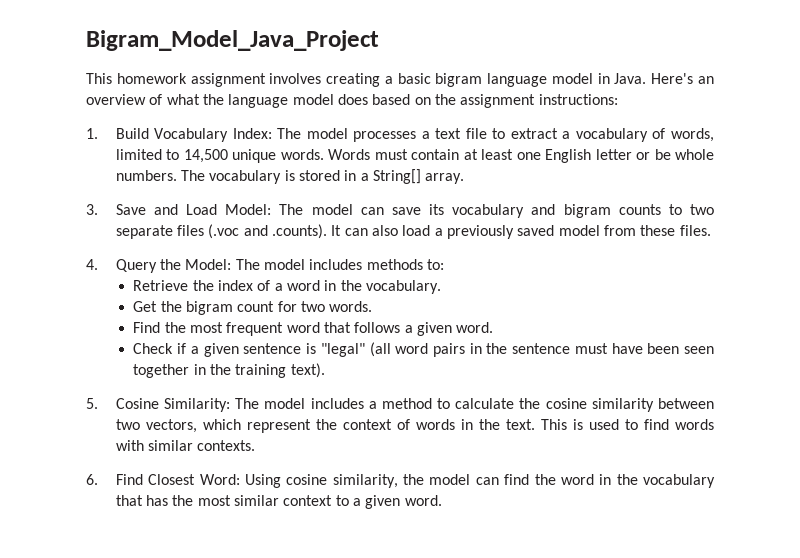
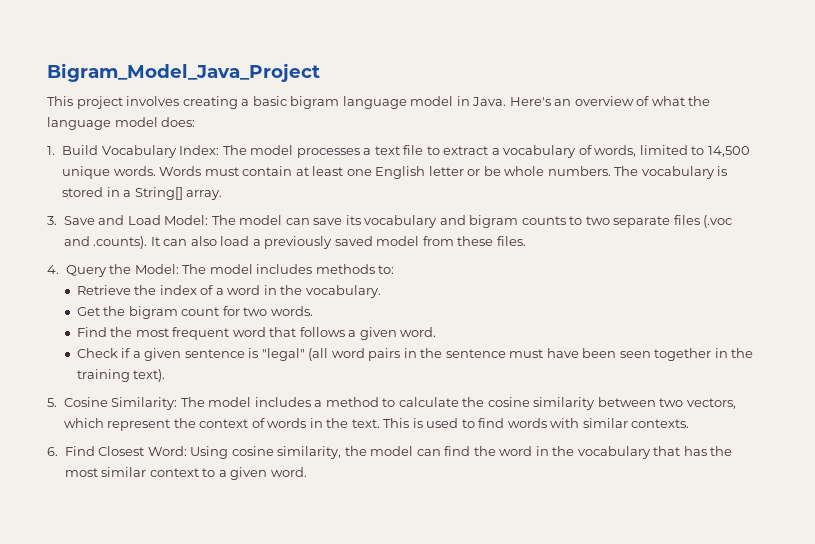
[116,73,266,87] homework assignment -> [76,96,123,109] project
[337,94,618,108] does based on the assignment instructions: -> [161,117,196,127] does:

